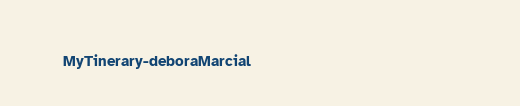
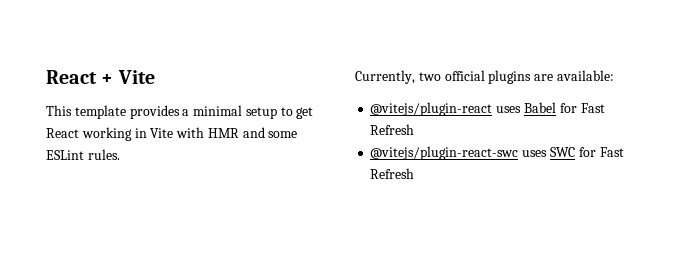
[63,54,251,69] MyTinerary-deboraMarcial -> [46,70,155,84] [46,105,314,119] [46,127,298,141] [46,149,120,160] [355,70,614,84] [370,102,605,116] [370,124,415,135] [370,146,624,160] [370,168,415,179] React + Vite // This template provides a minimal setup to get React working in Vite with HMR and some ESLint rules. // Currently, two official plugins are available: // @vitejs/plugin-react uses Babel for Fast Refresh // @vitejs/plugin-react-swc uses SWC for Fast Refresh

